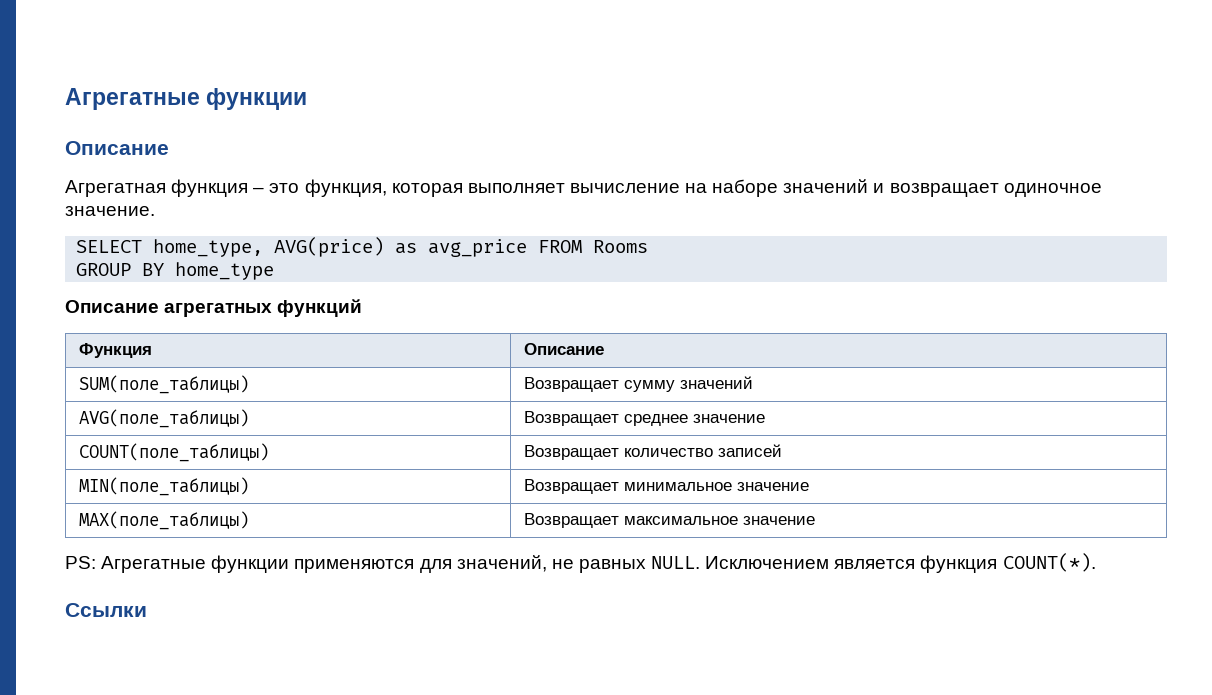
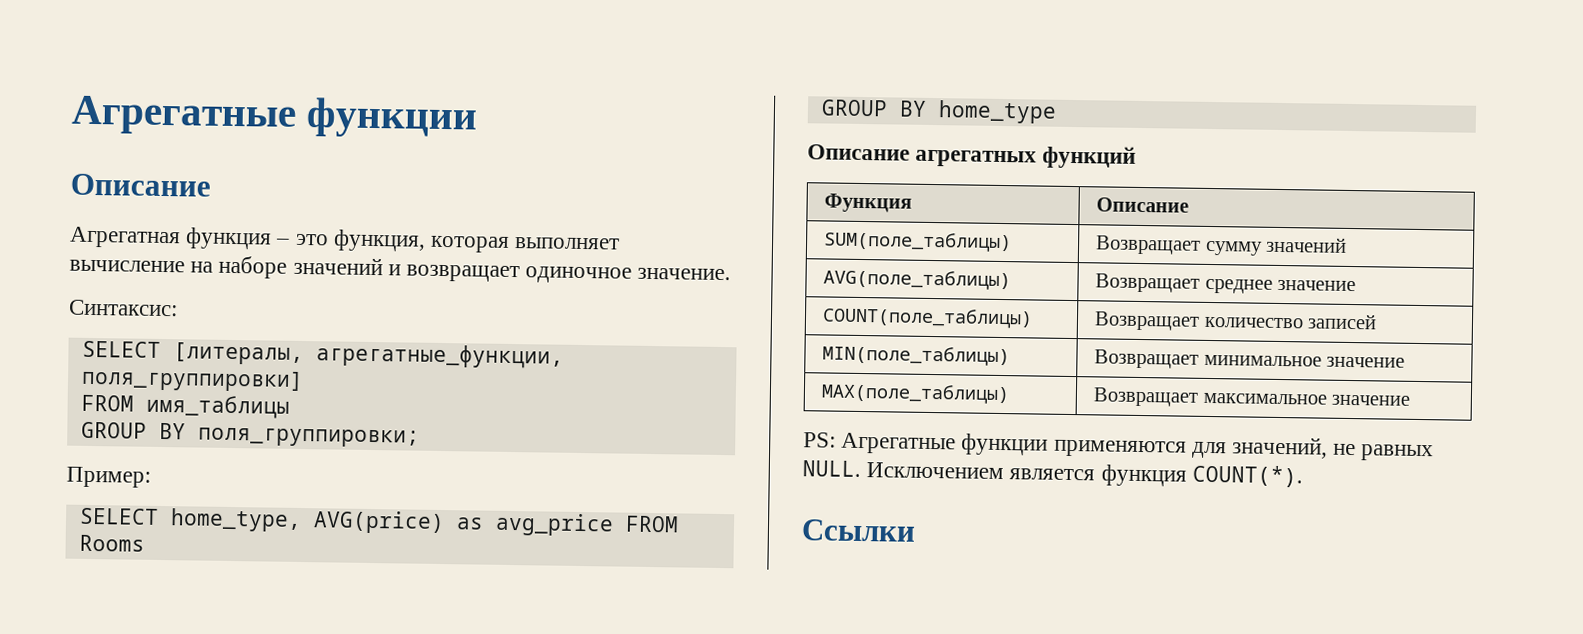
(155, 211) none -> [68,299,178,317] [81,340,564,369] [80,368,304,393] [80,394,290,419] [80,421,420,448] [66,466,151,488] // Синтаксис: // SELECT [литералы, агрегатные_функции, поля_группировки] // FROM имя_таблицы // GROUP BY поля_группировки; // Пример:

